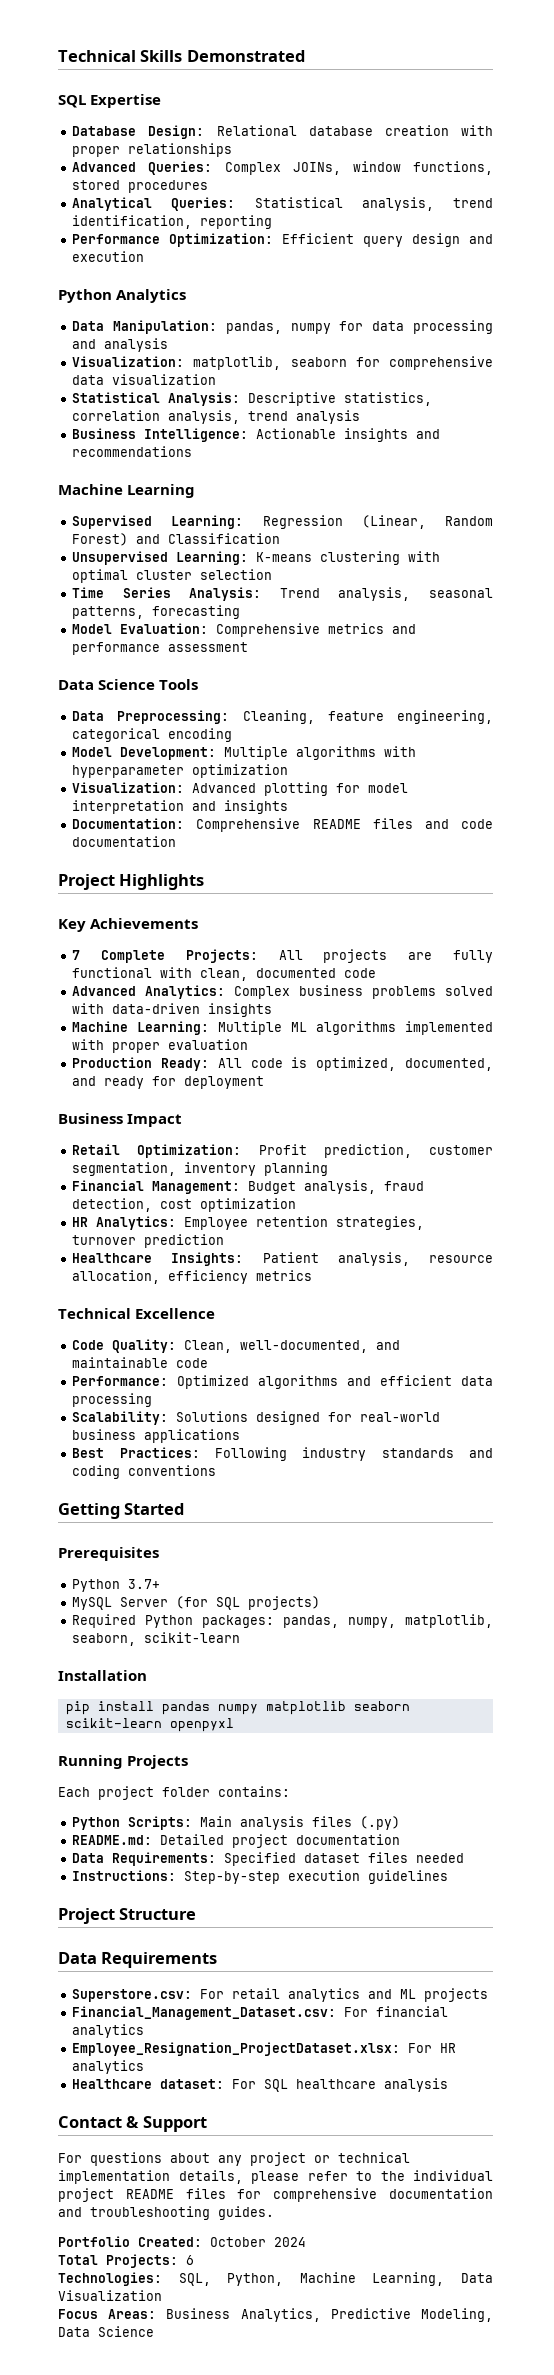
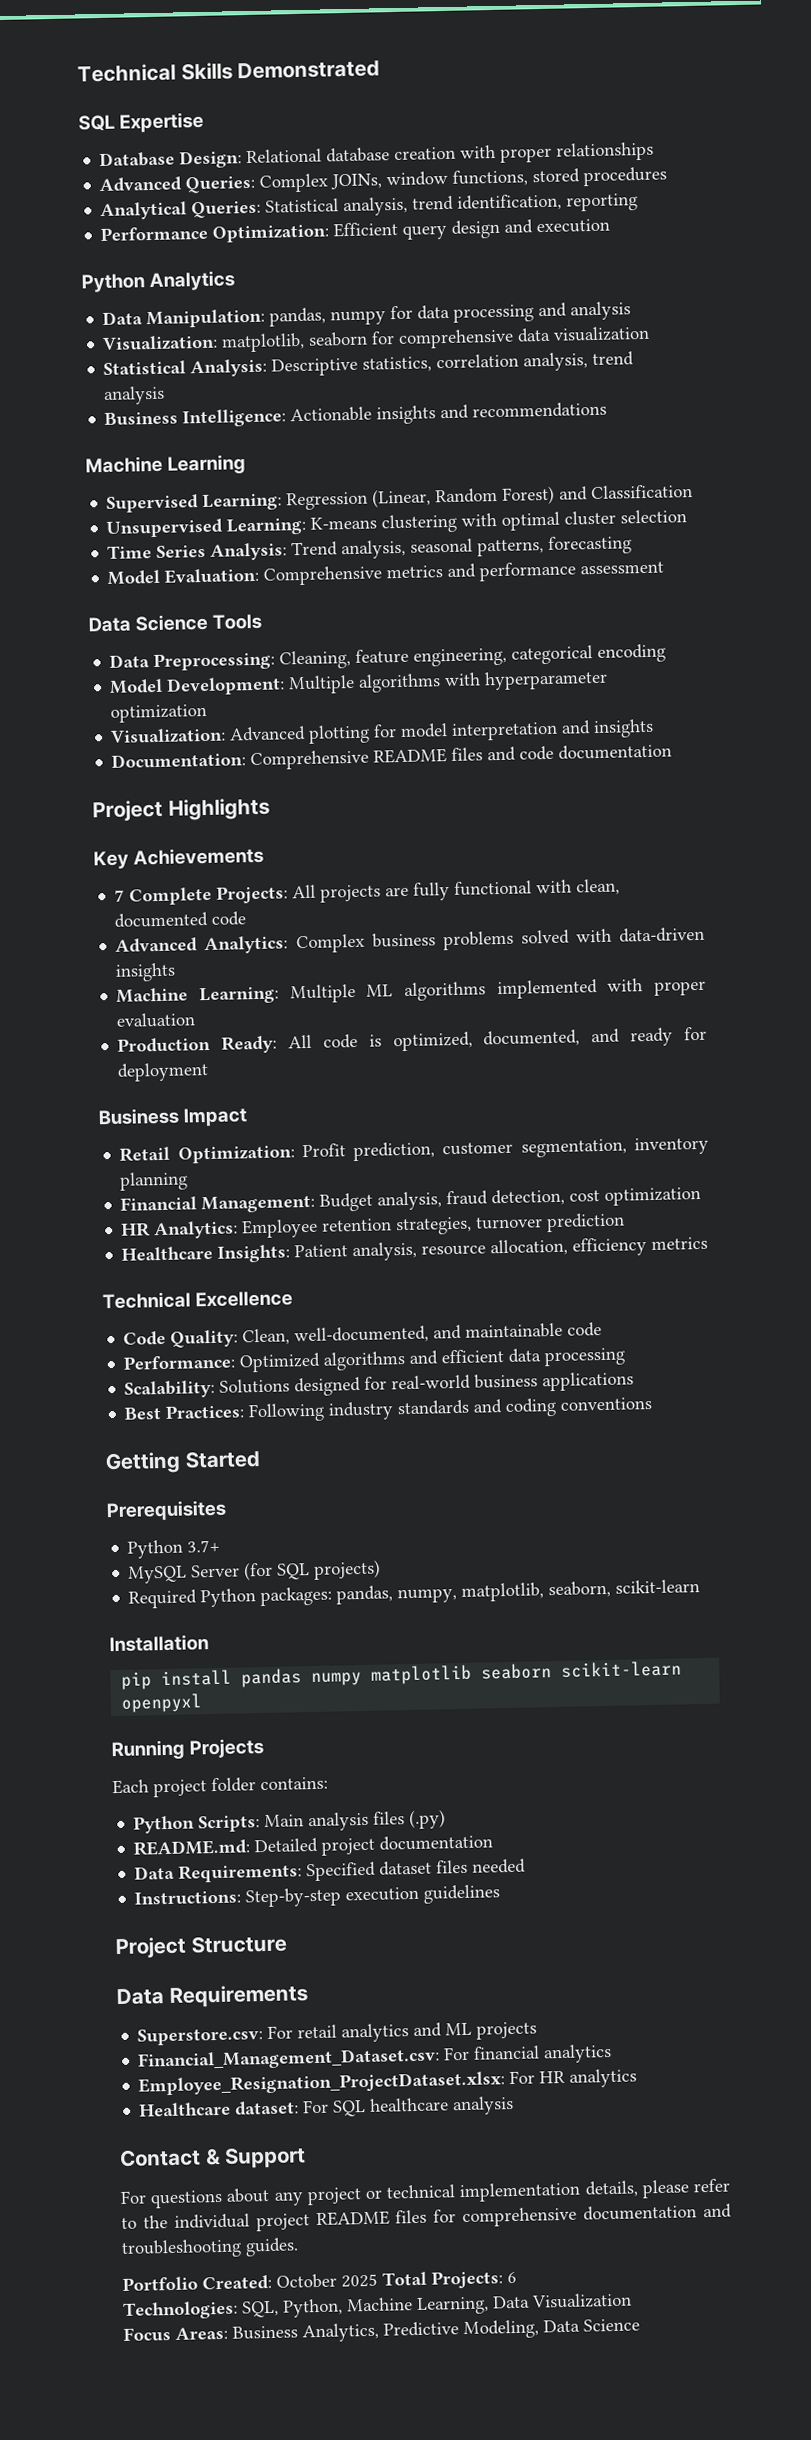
[274,2237,306,2247] 2024 // -> [341,2273,378,2288] 2025

